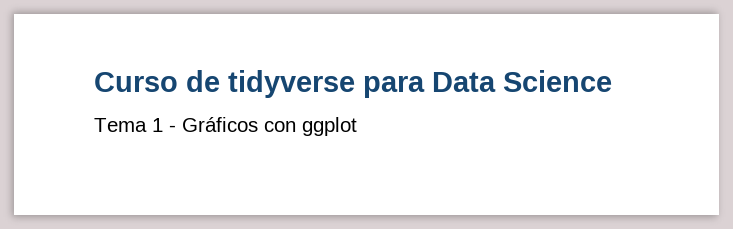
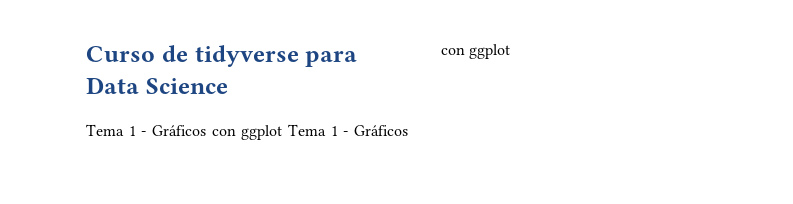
(357, 126) none -> [288,124,408,136] [441,44,511,59] Tema 1 - Gráficos con ggplot

